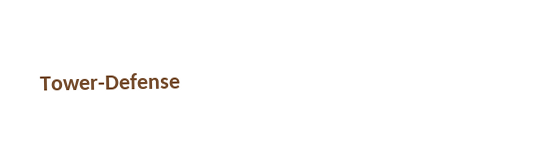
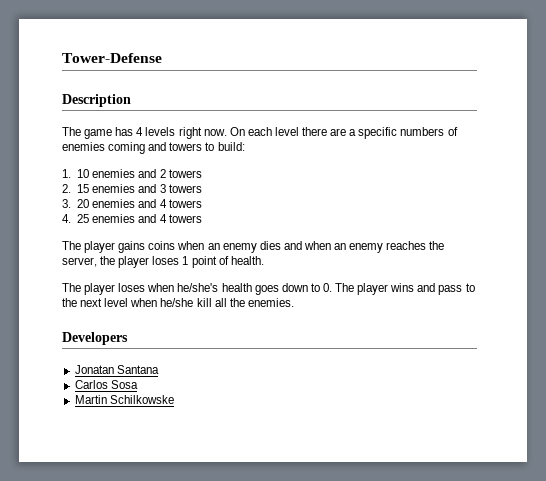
(181, 81) none -> [62,94,131,107] [62,127,458,139] [62,142,245,154] [62,169,202,178] [62,184,202,193] [62,199,202,208] [62,214,202,223] [62,241,445,253] [62,256,264,268] [62,283,475,295] [62,298,294,307] [62,332,128,345] [74,365,159,374] [74,380,138,389] [74,395,174,404] // Description // The game has 4 levels right now. On each level there are a specific numbers of enemies coming and towers to build: // 1. 10 enemies and 2 towers // 2. 15 enemies and 3 towers // 3. 20 enemies and 4 towers // 4. 25 enemies and 4 towers // The player gains coins when an enemy dies and when an enemy reaches the server, the player loses 1 point of health. // The player loses when he/she's health goes down to 0. The player wins and pass to the next level when he/she kill all the enemies. // Developers // Jonatan Santana // Carlos Sosa // Martin Schilkowske

